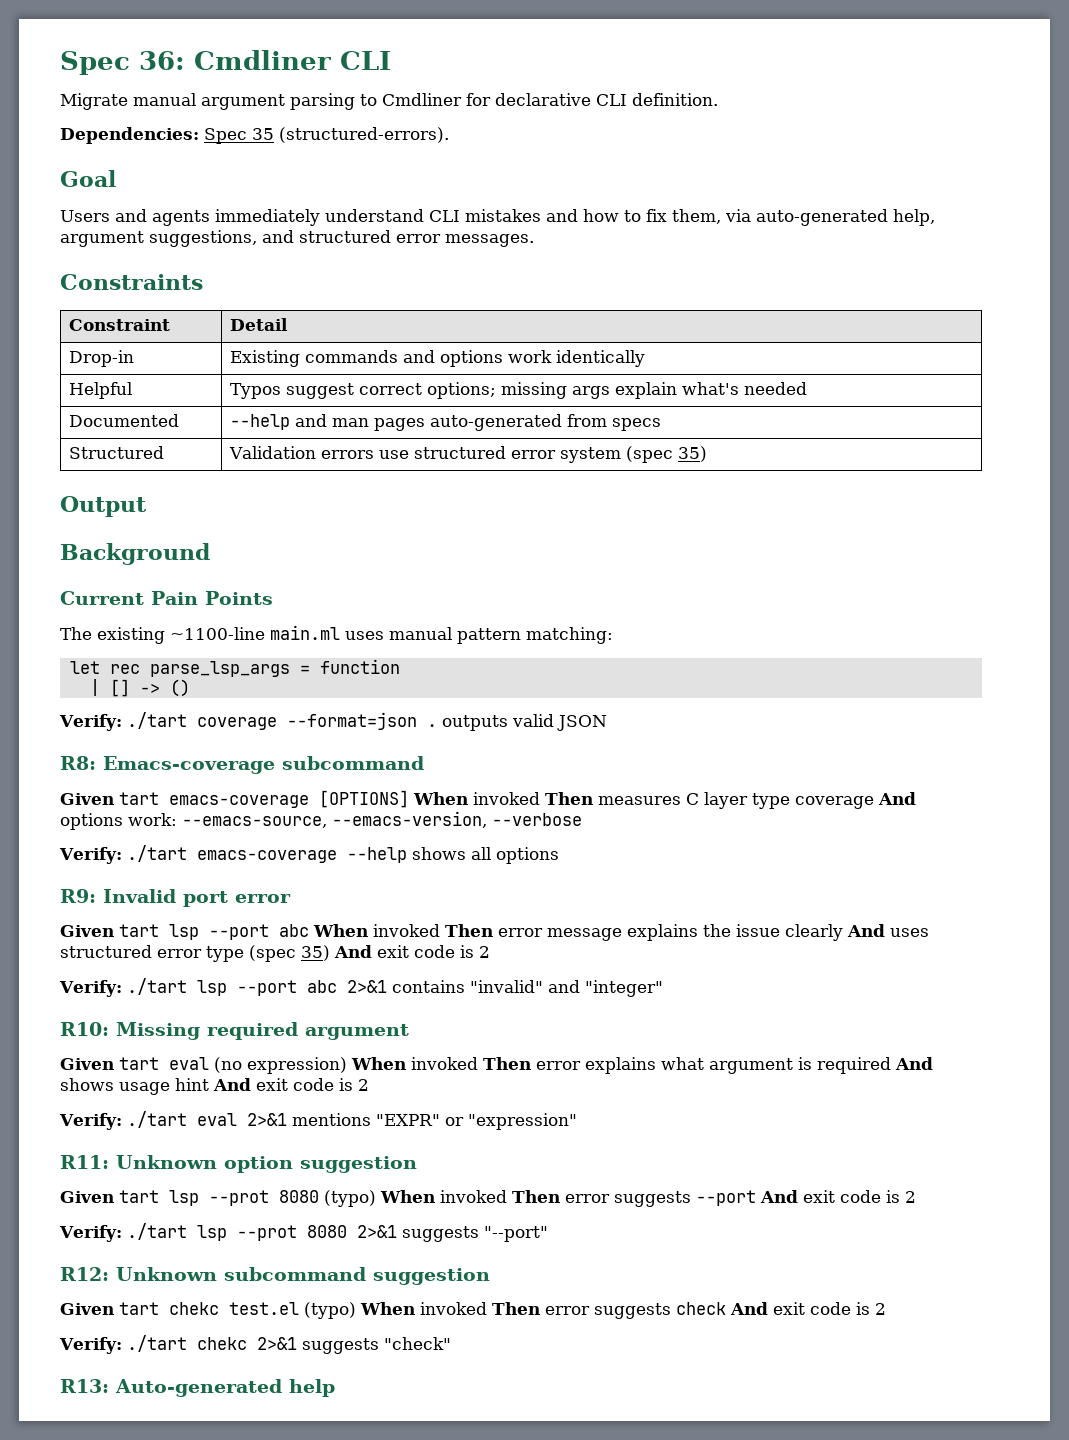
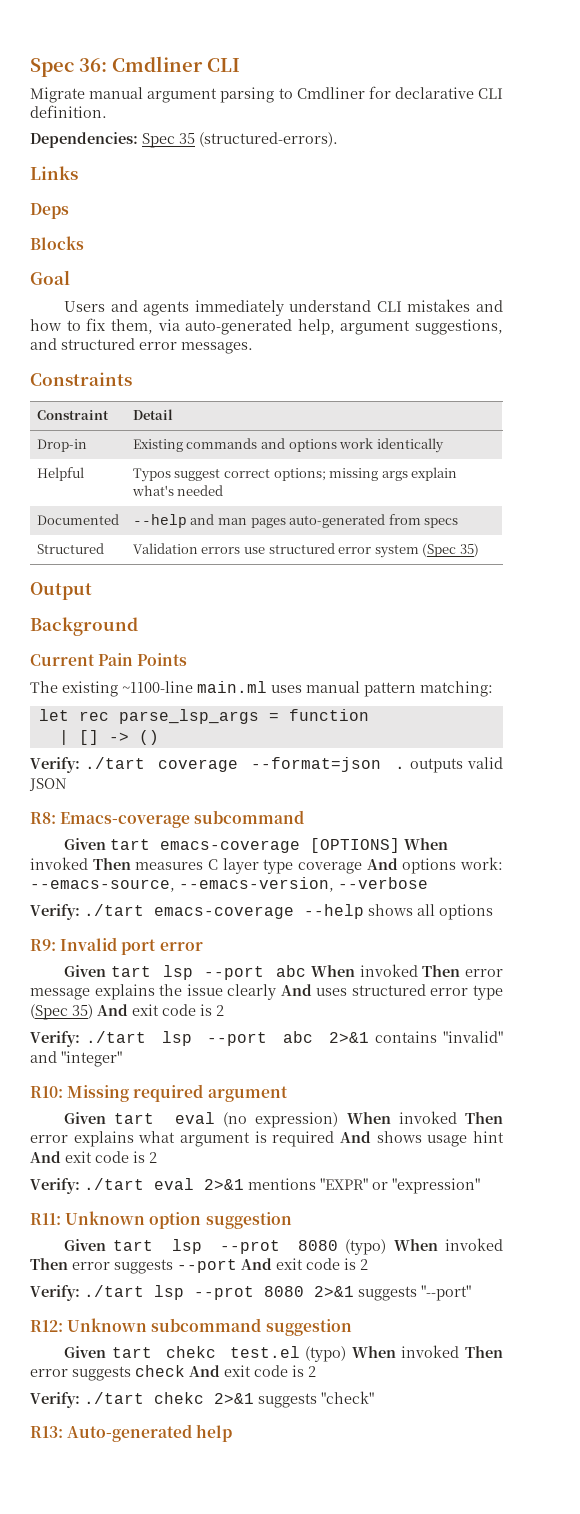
(449, 135) none -> [30,166,78,180] [30,203,69,219] [30,236,84,250] // Links // Deps // Blocks
[625,446,673,463] (spec -> [422,543,457,557] (Spec
[249,945,296,962] (spec -> [30,1004,68,1020] (Spec

